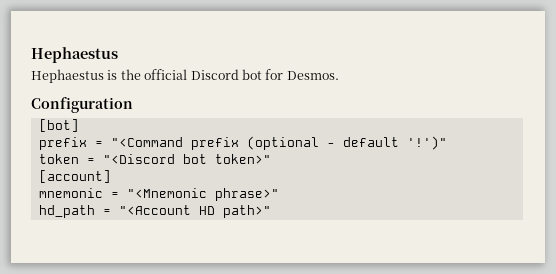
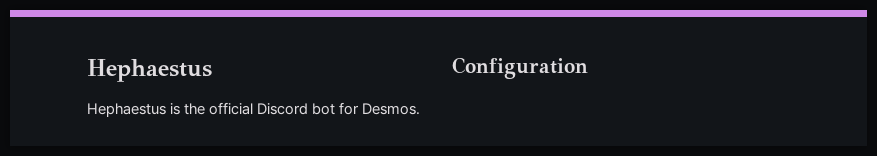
[38,119,79,132] [38,136,447,150] [38,154,271,164] [38,170,111,183] [38,188,279,201] [38,205,271,218] // [bot] // prefix = "<Command prefix (optional - default '!')" // token = "<Discord bot token>" // [account] // mnemonic = "<Mnemonic phrase>" // hd_path = "<Account HD path>" -> (588, 68) none

